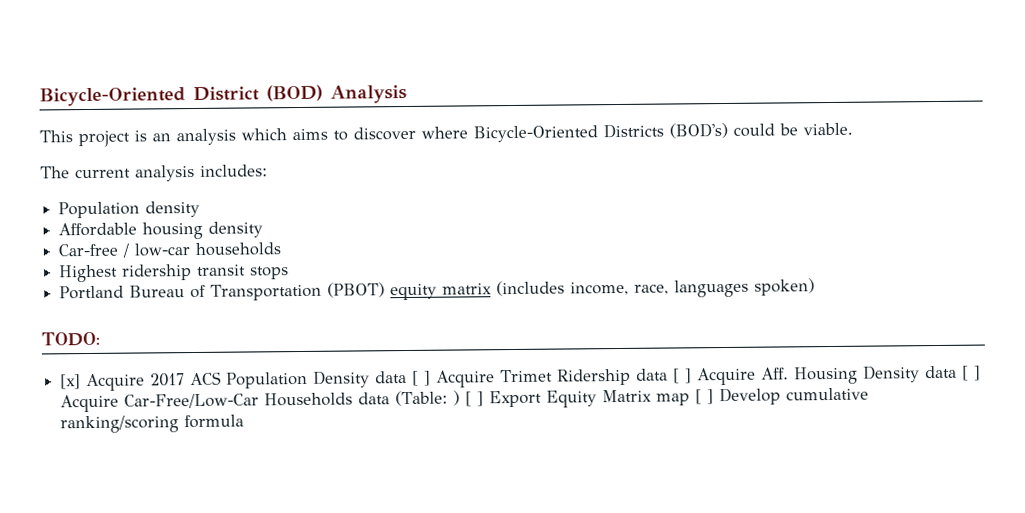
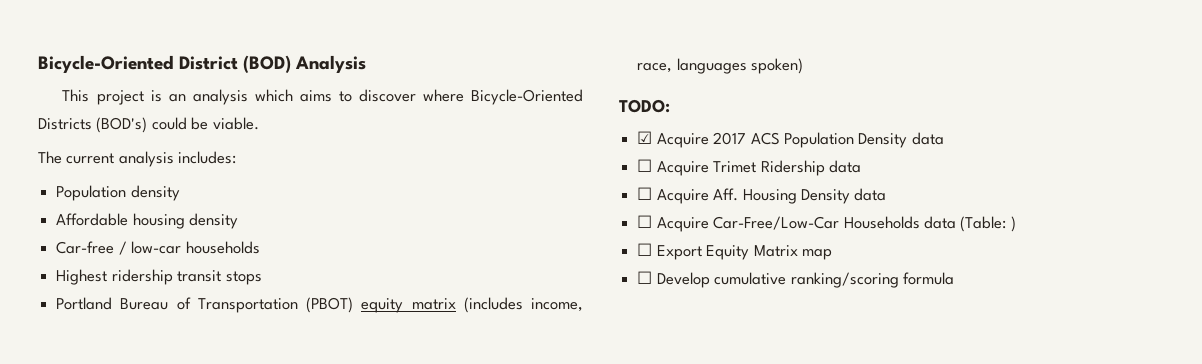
[60,374,82,390] [x] -> [637,131,653,144] ☑
[412,370,432,386] [ ] -> [637,159,653,172] // ☐
[673,368,693,384] [ ] -> [637,187,653,200] // ☐
[962,365,982,381] [ ] -> [637,215,653,228] // ☐
[465,391,485,407] [ ] -> [637,243,653,256] // ☐
[695,389,715,405] [ ] -> [637,271,653,284] // ☐

